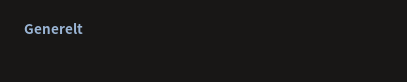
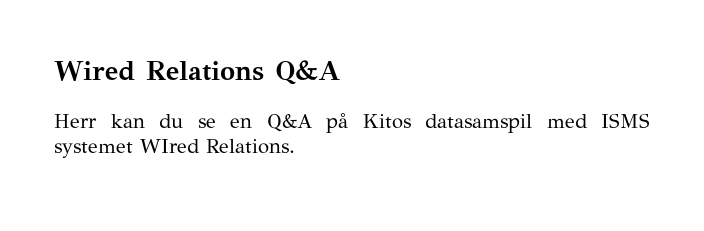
[24,23,83,34] Generelt -> [54,60,340,85] [54,113,650,133] [54,139,295,158] Wired Relations Q&A // Herr kan du se en Q&A på Kitos datasamspil med ISMS systemet WIred Relations.

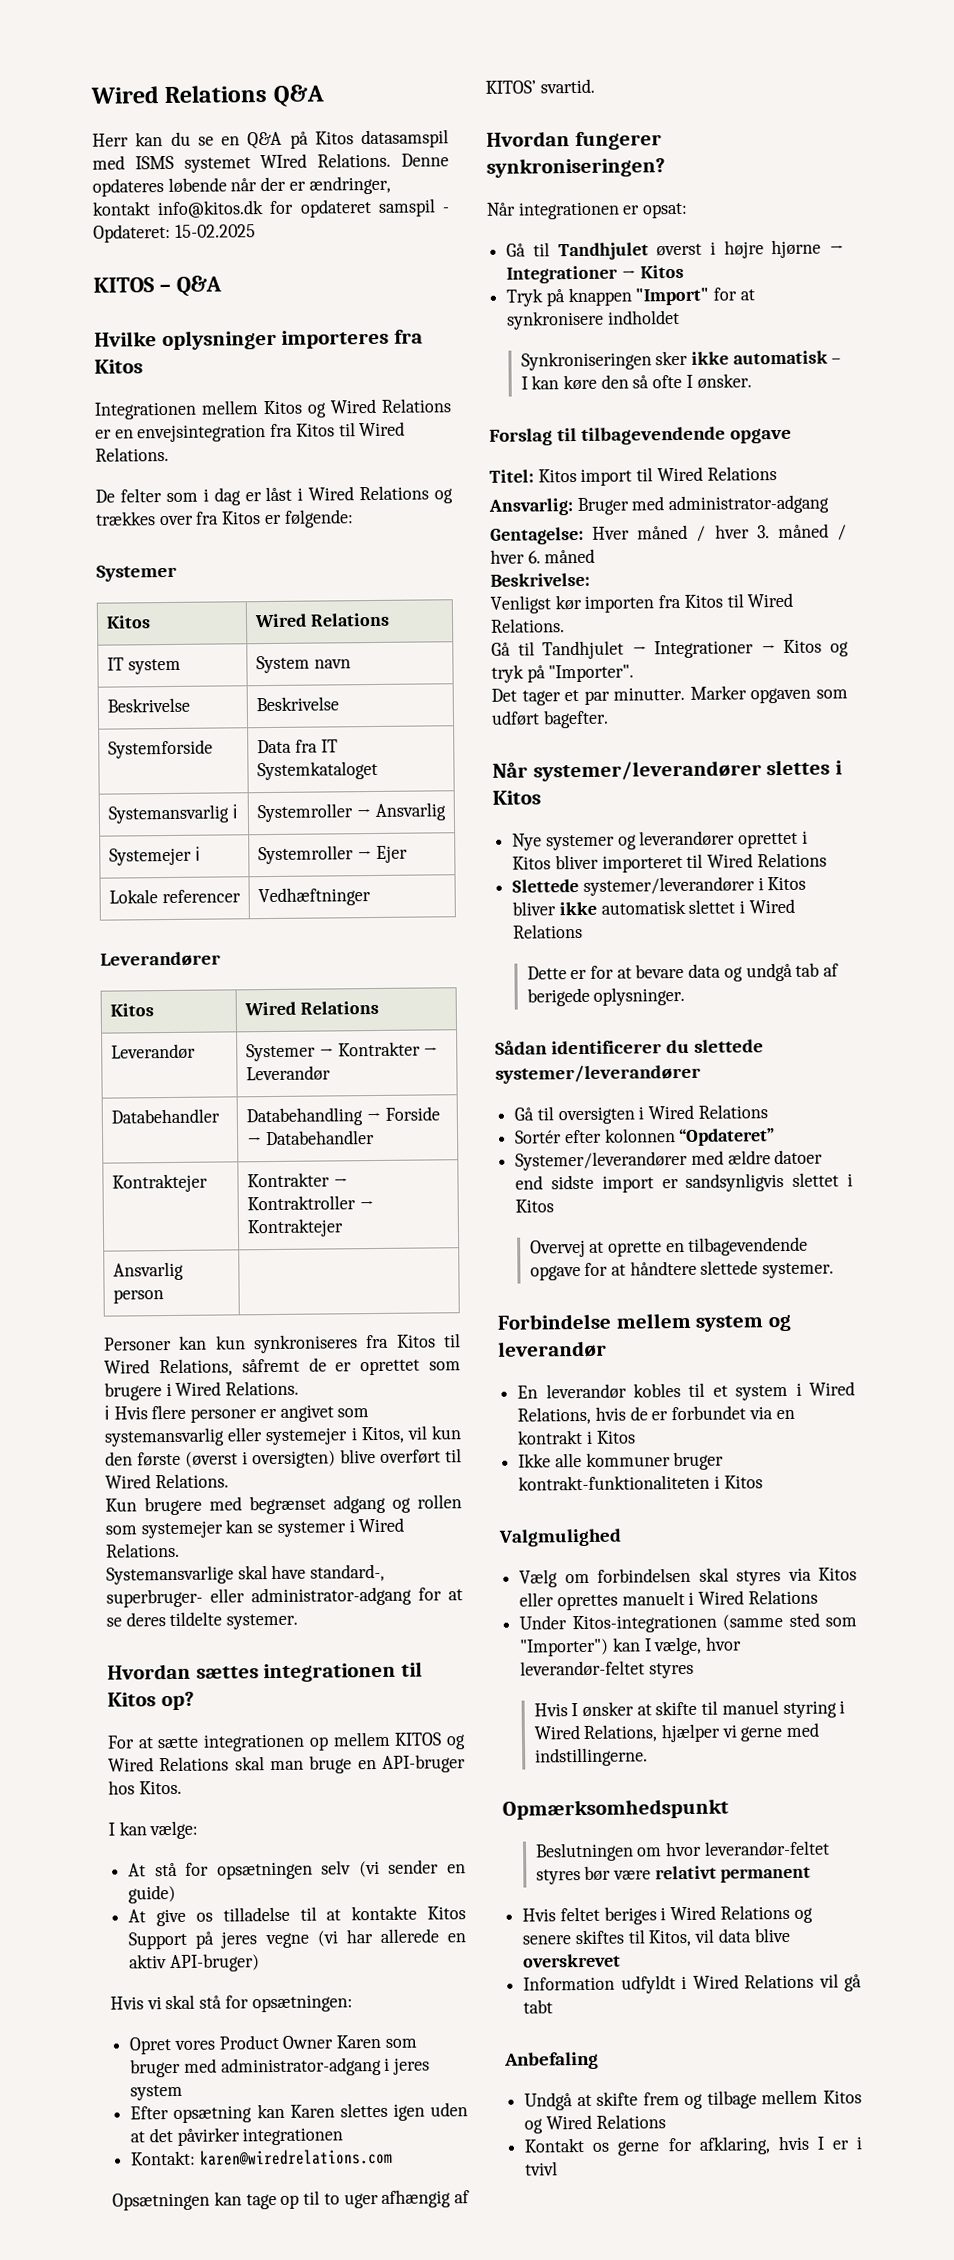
(295, 146) none -> [401,153,450,167] [92,175,391,197] [92,198,450,219] [93,223,256,243] [93,275,222,297] [94,329,423,351] [94,359,143,374] [94,398,451,420] [95,421,406,443] [95,446,169,462] [95,485,453,506] [95,509,354,528] [96,564,177,582] [106,615,152,629] [254,612,390,628] [107,657,181,675] [256,655,351,674] [107,697,191,713] [256,696,340,712] [108,739,214,759] [257,739,338,754] [257,760,379,781] [108,804,238,824] [257,802,446,823] [109,846,201,866] [258,845,408,865] [109,889,241,904] [258,887,372,907] [100,951,221,967] [110,1003,155,1017] [244,1000,379,1016] [111,1043,197,1060] [246,1041,439,1062] [246,1065,332,1082] [111,1108,221,1124] [246,1106,440,1127] [247,1130,375,1146] [112,1173,209,1193] [247,1172,348,1188] [247,1195,374,1211] [247,1218,345,1238] [113,1261,185,1281] [113,1289,165,1304] [104,1333,461,1354] [104,1357,461,1377] [104,1380,300,1401] [104,1404,370,1423] [104,1425,462,1447] [105,1448,462,1469] [105,1473,229,1489] [105,1494,462,1516] [105,1517,405,1539] [106,1542,180,1558] [106,1563,386,1585] [106,1586,463,1608] [106,1611,299,1630] [107,1661,423,1683] [107,1691,194,1711] [107,1731,467,1752] [108,1754,466,1774] [108,1780,182,1795] [108,1820,199,1840] [128,1859,466,1880] [128,1884,177,1904] [128,1905,466,1927] [128,1928,466,1950] [129,1953,260,1973] [110,1994,353,2013] [129,2034,417,2055] [130,2056,431,2078] [130,2084,184,2101] [130,2102,468,2124] [130,2127,344,2146] [130,2148,393,2166] [112,2189,470,2211] [485,78,595,94] [486,131,662,151] [486,157,665,178] [486,201,689,220] [506,239,844,261] [506,264,684,284] [506,287,755,307] [507,309,680,330] [520,350,842,371] [520,373,752,391] [489,426,793,446] [489,466,777,486] [488,494,830,516] [490,523,847,545] [490,548,596,564] [490,572,590,587] [490,592,794,614] [491,618,565,633] [491,639,849,660] [491,664,635,683] [491,685,848,706] [491,709,609,729] [492,759,843,782] [492,790,541,805] [512,830,808,851] [512,852,827,873] [512,876,807,896] [512,898,795,916] [512,923,584,939] [526,962,840,982] [526,986,686,1007] [495,1039,765,1055] [495,1063,701,1084] [514,1104,768,1125] [515,1128,776,1147] [515,1149,824,1171] [515,1172,853,1193] [515,1199,555,1213] [529,1236,809,1258] [529,1260,835,1281] [497,1312,791,1332] [498,1340,607,1358] [517,1381,855,1401] [517,1405,795,1425] [517,1429,636,1445] [518,1451,725,1471] [518,1474,763,1491] [498,1528,622,1547] [519,1567,857,1588] [519,1589,818,1611] [519,1612,857,1634] [519,1636,743,1657] [520,1660,694,1679] [533,1700,846,1719] [533,1722,820,1743] [534,1747,648,1767] [502,1798,729,1820] [534,1840,830,1862] [535,1865,812,1885] [522,1904,813,1925] [522,1927,790,1947] [523,1953,622,1968] [523,1973,862,1994] [523,1999,554,2014] [504,2051,599,2070] [524,2089,862,2111] [524,2114,666,2134] [524,2135,862,2156] [525,2161,559,2176] Denne opdateres løbende når der er ændringer, kontakt info@kitos.dk for opdateret samspil - Opdateret: 15-02.2025 // KITOS – Q&A // Hvilke oplysninger importeres fra Kitos // Integrationen mellem Kitos og Wired Relations er en envejsintegration fra Kitos til Wired Relations. // De felter som i dag er låst i Wired Relations og trækkes over fra Kitos er følgende: // Systemer // Kitos | Wired Relations // IT system | System navn // Beskrivelse | Beskrivelse // Systemforside | Data fra IT Systemkataloget // Systemansvarlig ℹ | Systemroller → Ansvarlig // Systemejer ℹ | Systemroller → Ejer // Lokale referencer | Vedhæftninger // Leverandører // Kitos | Wired Relations // Leverandør | Systemer → Kontrakter → Leverandør // Databehandler | Databehandling → Forside → Databehandler // Kontraktejer | Kontrakter → Kontraktroller → Kontraktejer // Ansvarlig person | // Personer kan kun synkroniseres fra Kitos til Wired Relations, såfremt de er oprettet som brugere i Wired Relations. // ℹ Hvis flere personer er angivet som systemansvarlig eller systemejer i Kitos, vil kun den første (øverst i oversigten) blive overført til Wired Relations. // Kun brugere med begrænset adgang og rollen som systemejer kan se systemer i Wired Relations. // Systemansvarlige skal have standard-, superbruger- eller administrator-adgang for at se deres tildelte systemer. // Hvordan sættes integrationen til Kitos op? // For at sætte integrationen op mellem KITOS og Wired Relations skal man bruge en API-bruger hos Kitos. // I kan vælge: // At stå for opsætningen selv (vi sender en guide) // At give os tilladelse til at kontakte Kitos Support på jeres vegne (vi har allerede en aktiv API-bruger) // Hvis vi skal stå for opsætningen: // Opret vores Product Owner Karen som bruger med administrator-adgang i jeres system // Efter opsætning kan Karen slettes igen uden at det påvirker integrationen // Kontakt: karen@wiredrelations.com // Opsætningen kan tage op til to uger afhængig af KITOS’ svartid. // Hvordan fungerer synkroniseringen? // Når integrationen er opsat: // Gå til Tandhjulet øverst i højre hjørne → Integrationer → Kitos // Tryk på knappen "Import" for at synkronisere indholdet // Synkroniseringen sker ikke automatisk – I kan køre den så ofte I ønsker. // Forslag til tilbagevendende opgave // Titel: Kitos import til Wired Relations // Ansvarlig: Bruger med administrator-adgang // Gentagelse: Hver måned / hver 3. måned / hver 6. måned // Beskrivelse: // Venligst kør importen fra Kitos til Wired Relations. // Gå til Tandhjulet → Integrationer → Kitos og tryk på "Importer". // Det tager et par minutter. Marker opgaven som udført bagefter. // Når systemer/leverandører slettes i Kitos // Nye systemer og leverandører oprettet i Kitos bliver importeret til Wired Relations // Slettede systemer/leverandører i Kitos bliver ikke automatisk slettet i Wired Relations // Dette er for at bevare data og undgå tab af berigede oplysninger. // Sådan identificerer du slettede systemer/leverandører // Gå til oversigten i Wired Relations // Sortér efter kolonnen “Opdateret” // Systemer/leverandører med ældre datoer end sidste import er sandsynligvis slettet i Kitos // Overvej at oprette en tilbagevendende opgave for at håndtere slettede systemer. // Forbindelse mellem system og leverandør // En leverandør kobles til et system i Wired Relations, hvis de er forbundet via en kontrakt i Kitos // Ikke alle kommuner bruger kontrakt-funktionaliteten i Kitos // Valgmulighed // Vælg om forbindelsen skal styres via Kitos eller oprettes manuelt i Wired Relations // Under Kitos-integrationen (samme sted som "Importer") kan I vælge, hvor leverandør-feltet styres // Hvis I ønsker at skifte til manuel styring i Wired Relations, hjælper vi gerne med indstillingerne. // Opmærksomhedspunkt // Beslutningen om hvor leverandør-feltet styres bør være relativt permanent // Hvis feltet beriges i Wired Relations og senere skiftes til Kitos, vil data blive overskrevet // Information udfyldt i Wired Relations vil gå tabt // Anbefaling // Undgå at skifte frem og tilbage mellem Kitos og Wired Relations // Kontakt os gerne for afklaring, hvis I er i tvivl

